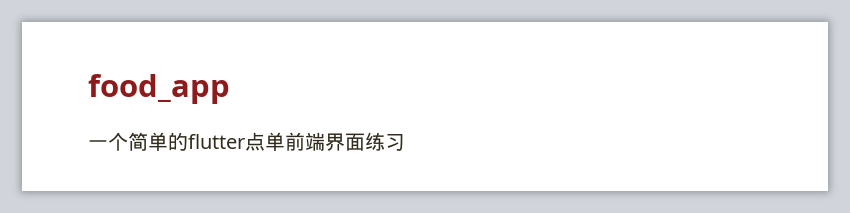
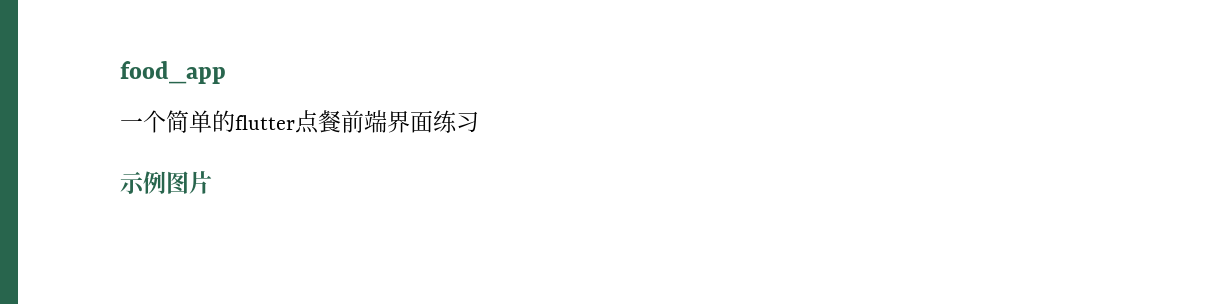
[265,132,285,151] 单 -> [318,110,341,133] 餐
(405, 142) none -> [120,171,212,194] // 示例图片

